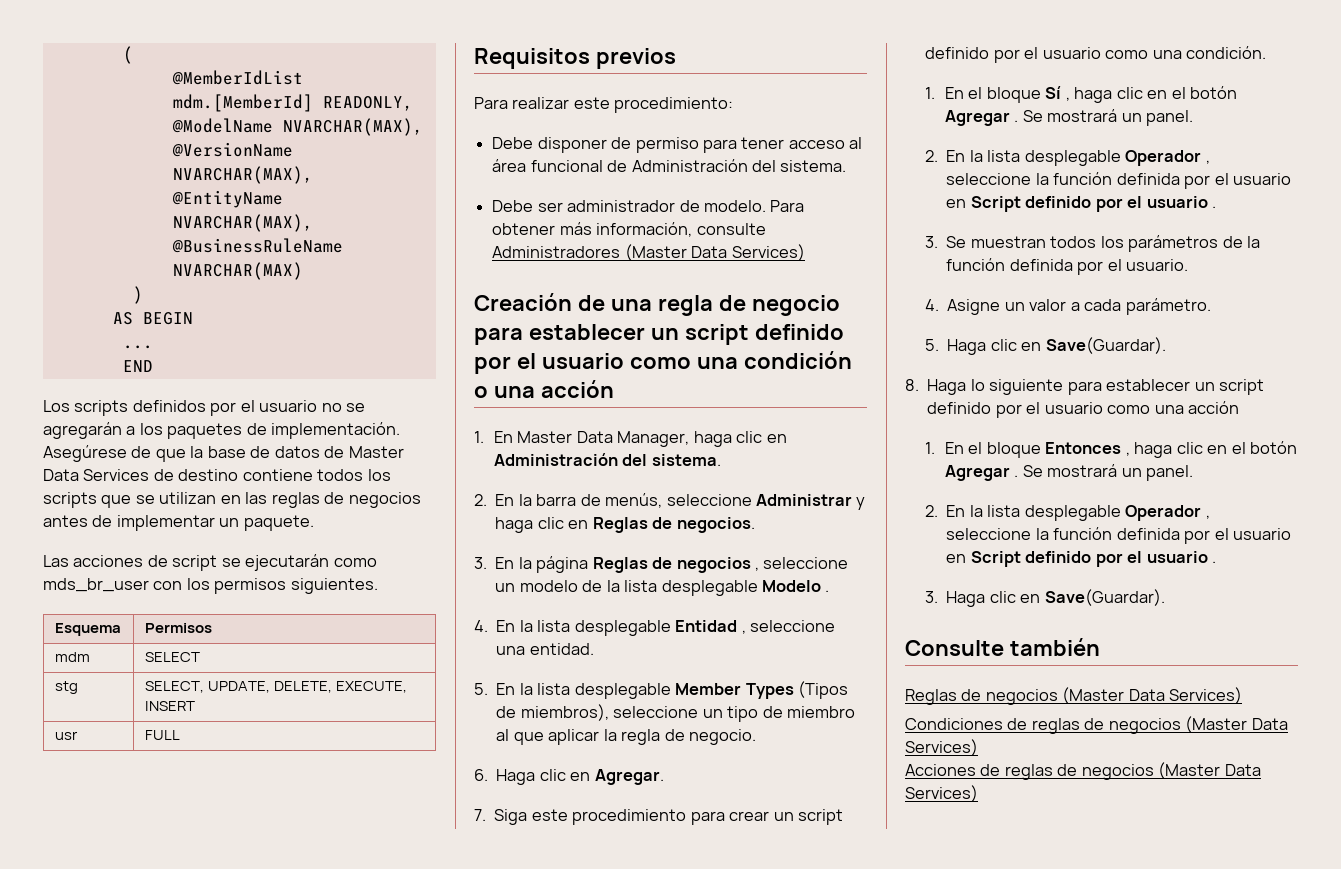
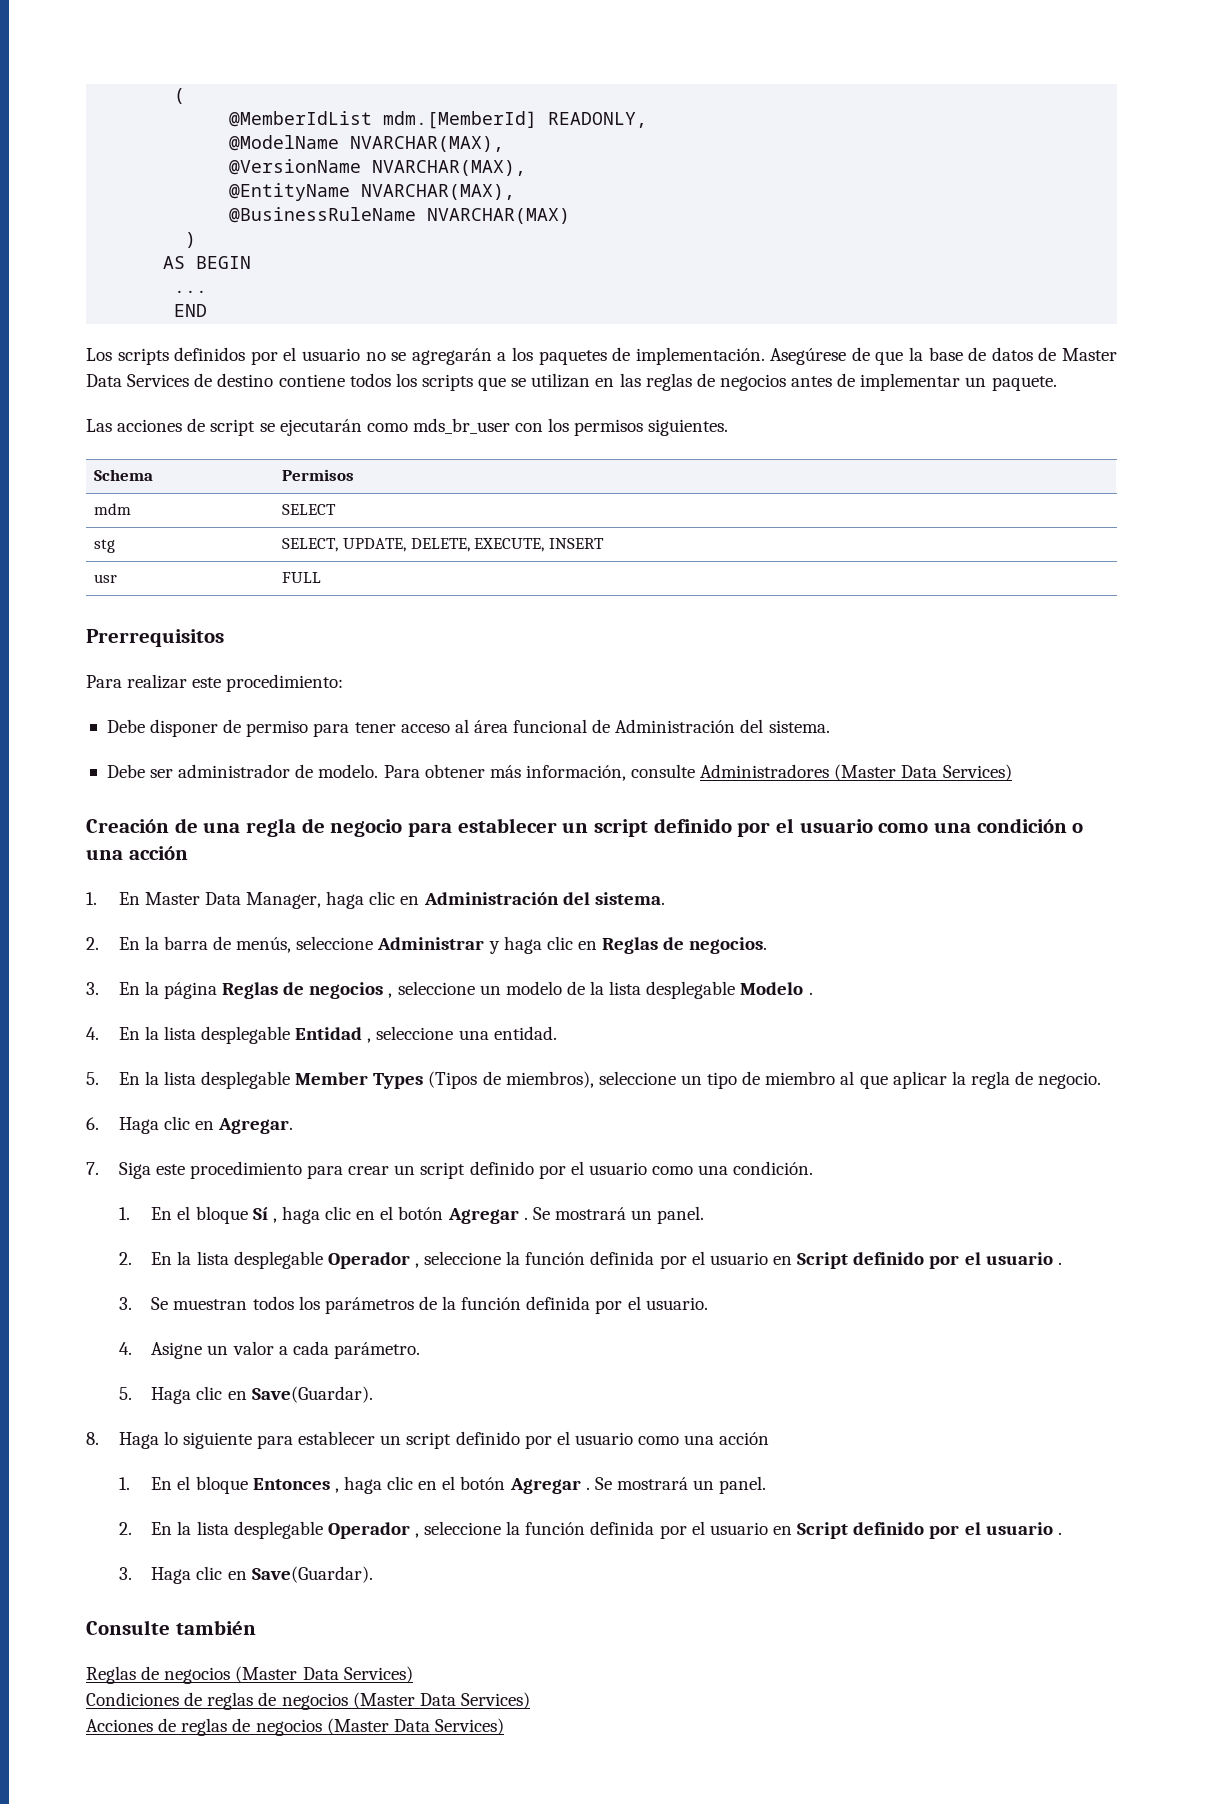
[54,623,121,636] Esquema -> [94,469,154,481] Schema
[474,48,676,69] Requisitos previos -> [86,629,224,647] Prerrequisitos

